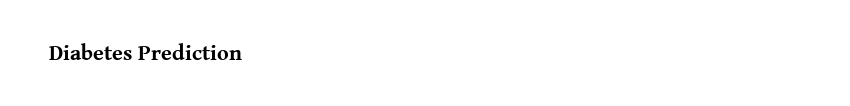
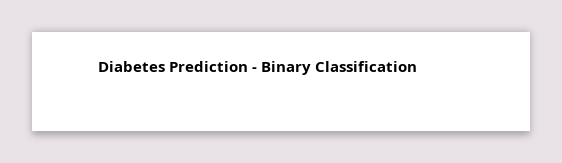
(242, 51) none -> [252,61,418,75] - Binary Classification

